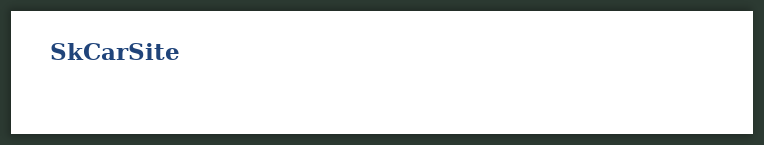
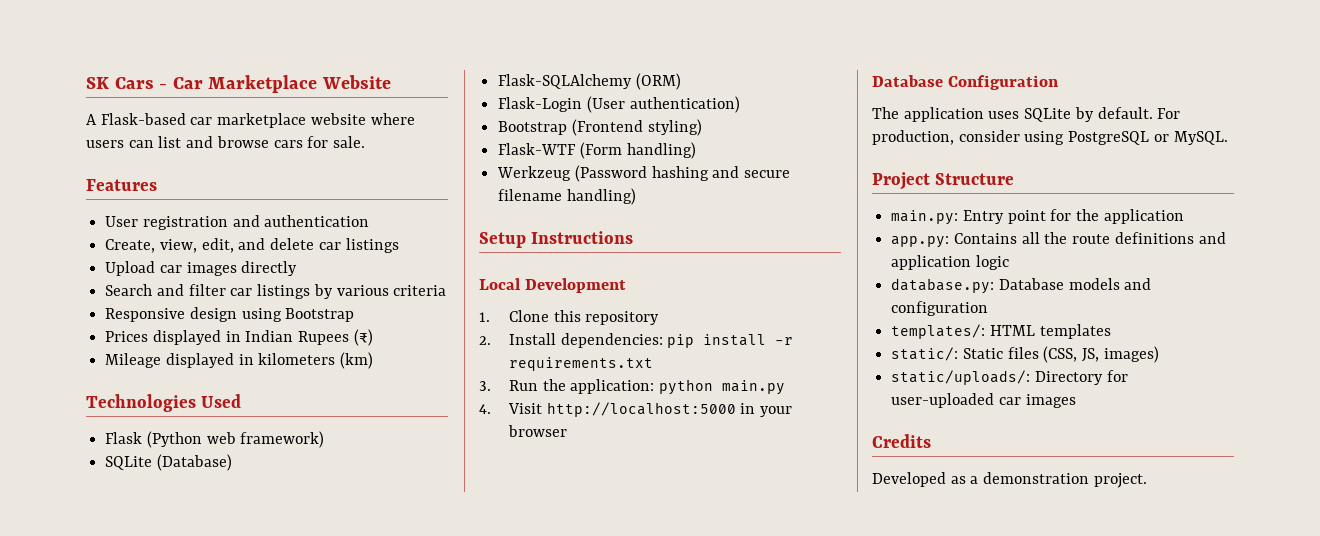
[50,43,180,60] SkCarSite -> [86,75,391,93] [86,113,415,128] [86,136,366,148] [86,179,157,191] [105,215,370,230] [105,238,399,253] [105,261,298,276] [105,284,447,299] [105,307,355,322] [105,329,373,346] [105,352,374,369] [86,394,242,412] [105,431,325,448] [105,454,232,471] [498,73,681,90] [498,96,740,113] [498,119,702,136] [498,142,696,159] [497,165,791,182] [498,188,636,205] [479,231,634,248] [479,278,626,293] [479,310,660,325] [479,333,794,348] [508,357,653,371] [479,379,785,395] [479,402,792,417] [507,425,567,437] [872,75,1059,90] [872,107,1181,122] [872,130,1228,145] [872,172,1015,190] [891,209,1184,225] [891,232,1226,248] [891,255,1009,270] [891,278,1152,294] [891,301,989,316] [891,324,1111,339] [891,346,1159,363] [891,370,1128,385] [891,393,1076,408] [872,434,931,448] [872,472,1147,488] SK Cars - Car Marketplace Website // A Flask-based car marketplace website where users can list and browse cars for sale. // Features // User registration and authentication // Create, view, edit, and delete car listings // Upload car images directly // Search and filter car listings by various criteria // Responsive design using Bootstrap // Prices displayed in Indian Rupees (₹) // Mileage displayed in kilometers (km) // Technologies Used // Flask (Python web framework) // SQLite (Database) // Flask-SQLAlchemy (ORM) // Flask-Login (User authentication) // Bootstrap (Frontend styling) // Flask-WTF (Form handling) // Werkzeug (Password hashing and secure filename handling) // Setup Instructions // Local Development // 1. Clone this repository // 2. Install dependencies: pip install -r requirements.txt // 3. Run the application: python main.py // 4. Visit http://localhost:5000 in your browser // Database Configuration // The application uses SQLite by default. For production, consider using PostgreSQL or MySQL. // Project Structure // main.py: Entry point for the application // app.py: Contains all the route definitions and application logic // database.py: Database models and configuration // templates/: HTML templates // static/: Static files (CSS, JS, images) // static/uploads/: Directory for user-uploaded car images // Credits // Developed as a demonstration project.

